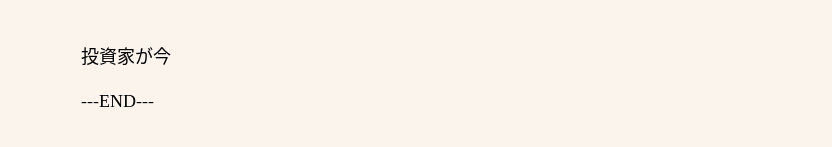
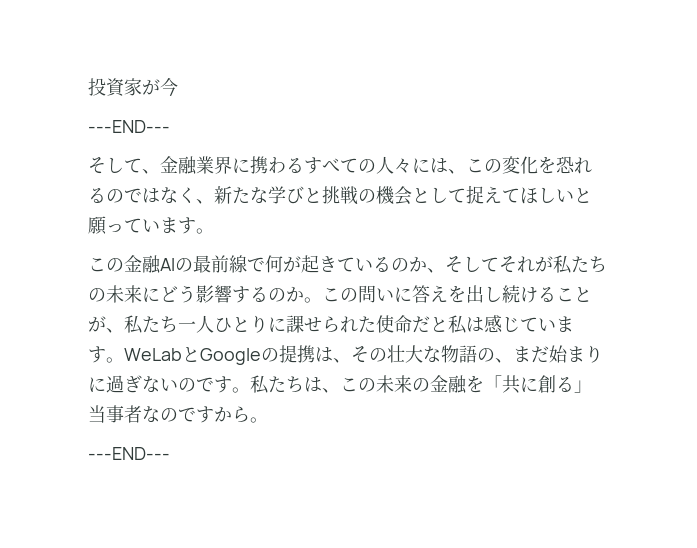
(154, 101) none -> [88,156,592,175] [88,185,592,205] [88,216,214,235] [88,255,607,274] [88,285,592,303] [88,315,574,334] [88,345,603,365] [88,375,592,394] [88,405,268,423] [88,447,170,460] // そして、金融業界に携わるすべての人々には、この変化を恐れるのではなく、新たな学びと挑戦の機会として捉えてほしいと願っています。 // この金融AIの最前線で何が起きているのか、そしてそれが私たちの未来にどう影響するのか。この問いに答えを出し続けることが、私たち一人ひとりに課せられた使命だと私は感じています。WeLabとGoogleの提携は、その壮大な物語の、まだ始まりに過ぎないのです。私たちは、この未来の金融を「共に創る」当事者なのですから。 // ---END---

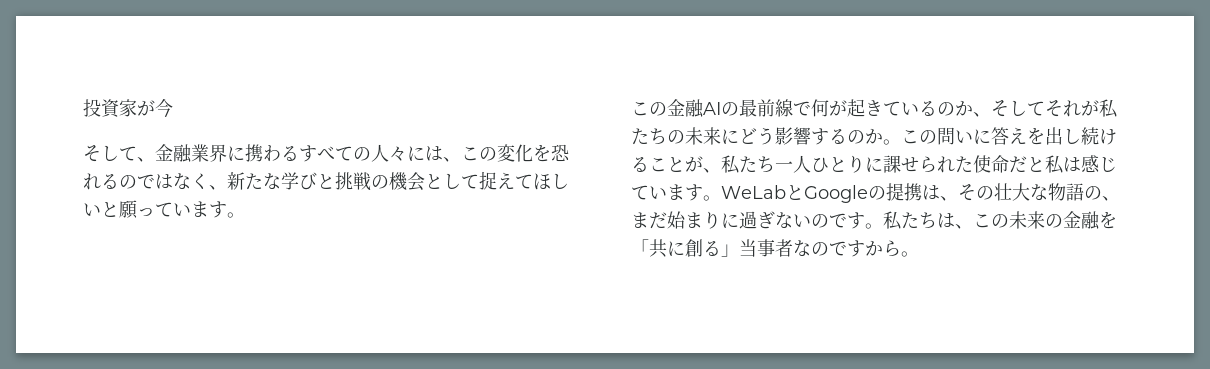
[88,120,170,133] // ---END--- -> (173, 108) none
[88,447,170,460] // ---END--- -> (919, 254) none

